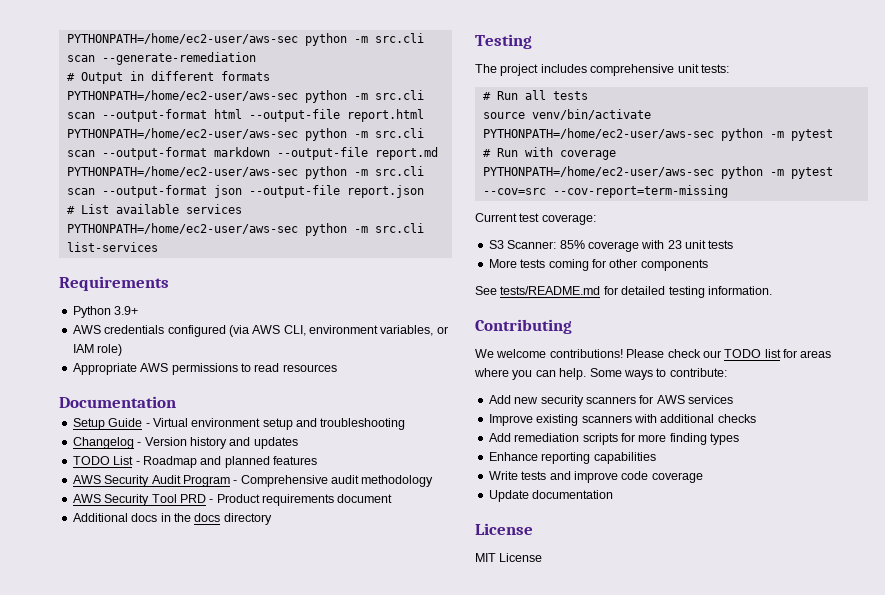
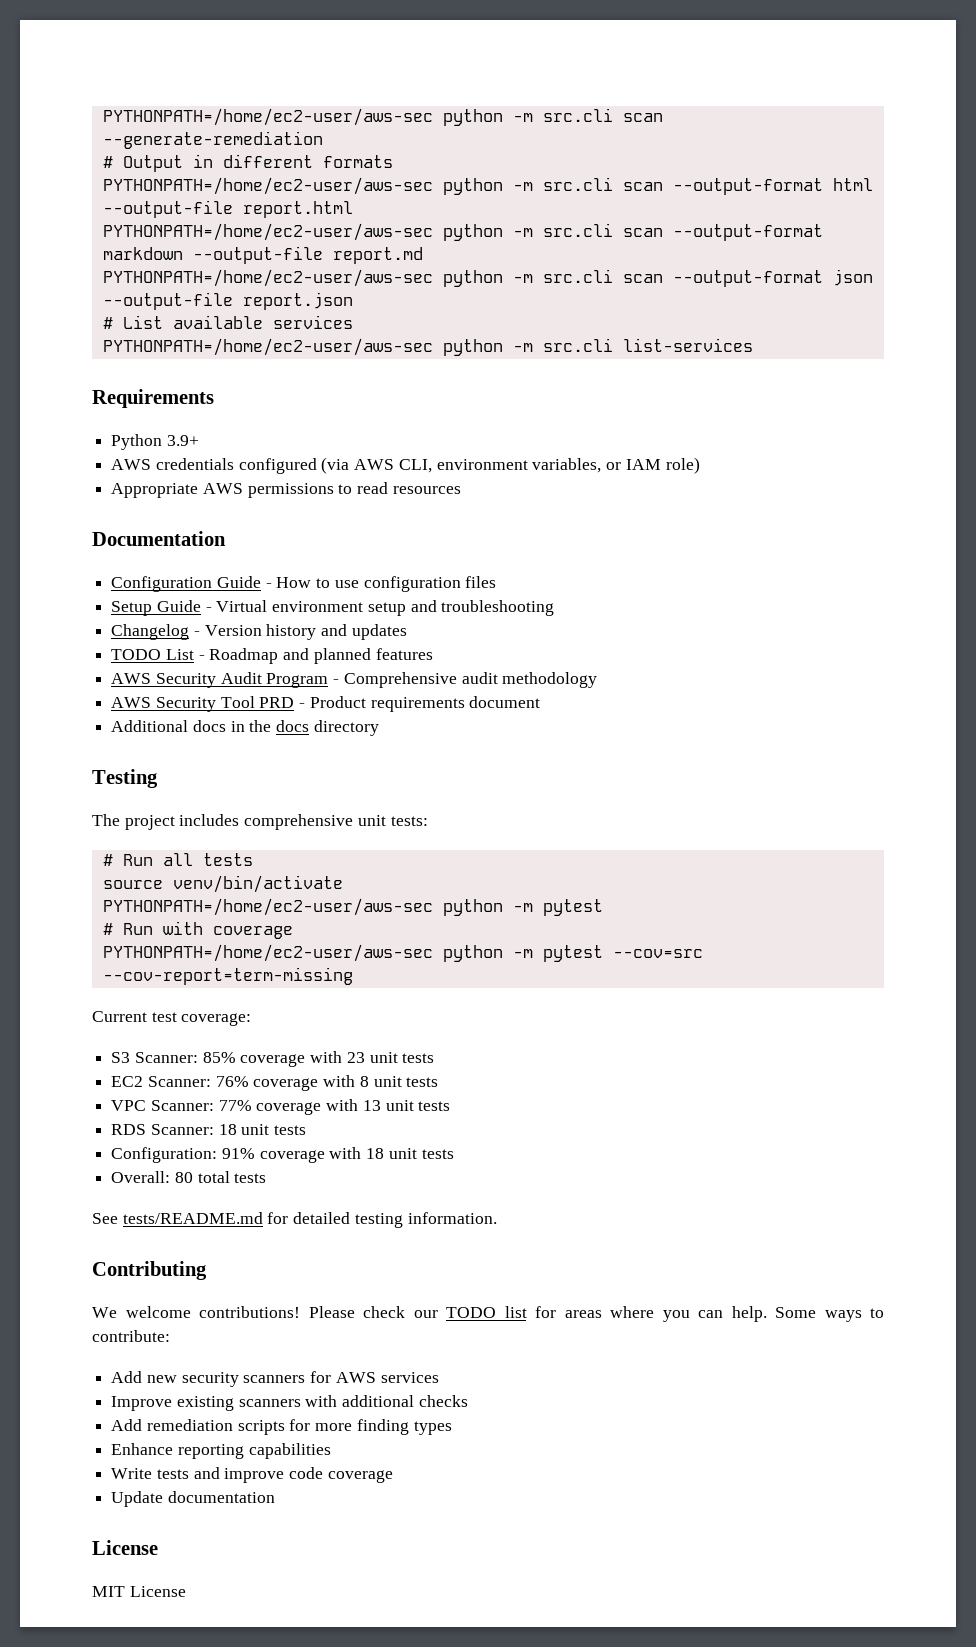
(176, 402) none -> [111,576,497,592] // Configuration Guide - How to use configuration files
[488,259,708,271] More tests coming for other components -> [111,1075,439,1091] [111,1099,451,1115] [111,1124,307,1135] [111,1147,454,1163] [111,1171,267,1183] EC2 Scanner: 76% coverage with 8 unit tests // VPC Scanner: 77% coverage with 13 unit tests // RDS Scanner: 18 unit tests // Configuration: 91% coverage with 18 unit tests // Overall: 80 total tests

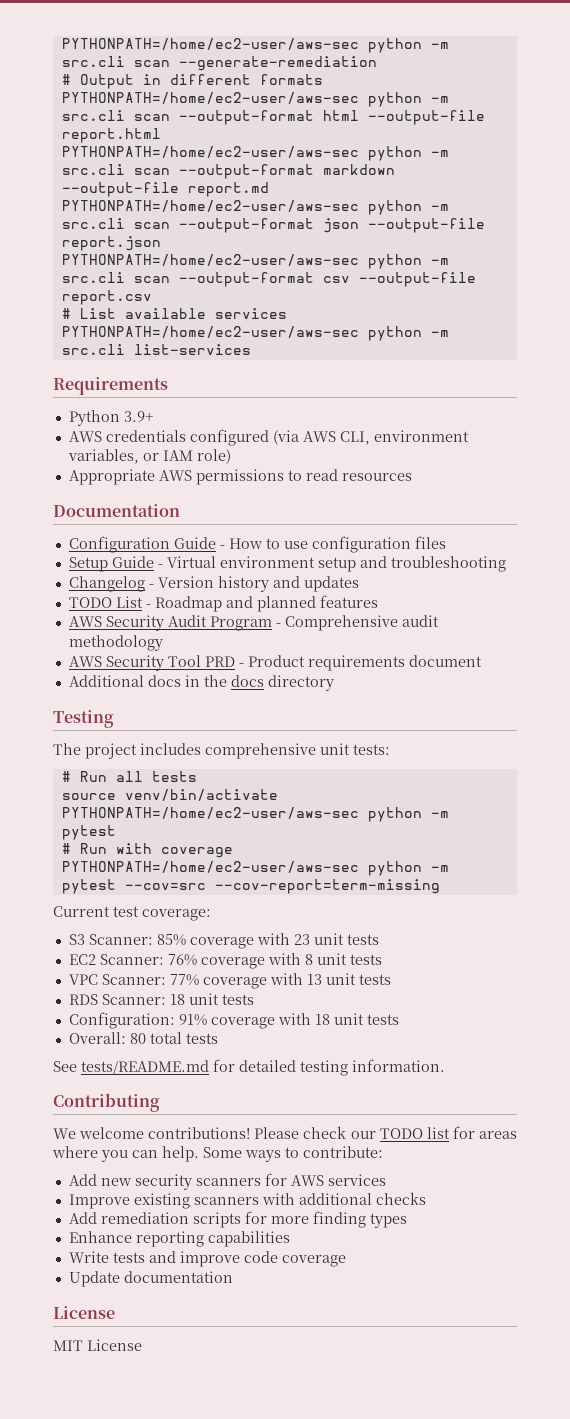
(353, 301) none -> [61,254,449,269] [61,272,476,287] [61,290,152,305] // PYTHONPATH=/home/ec2-user/aws-sec python -m src.cli scan --output-format csv --output-file report.csv

